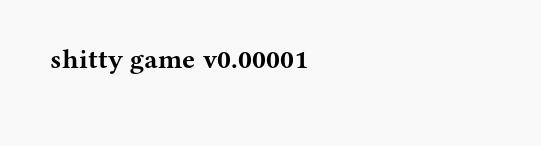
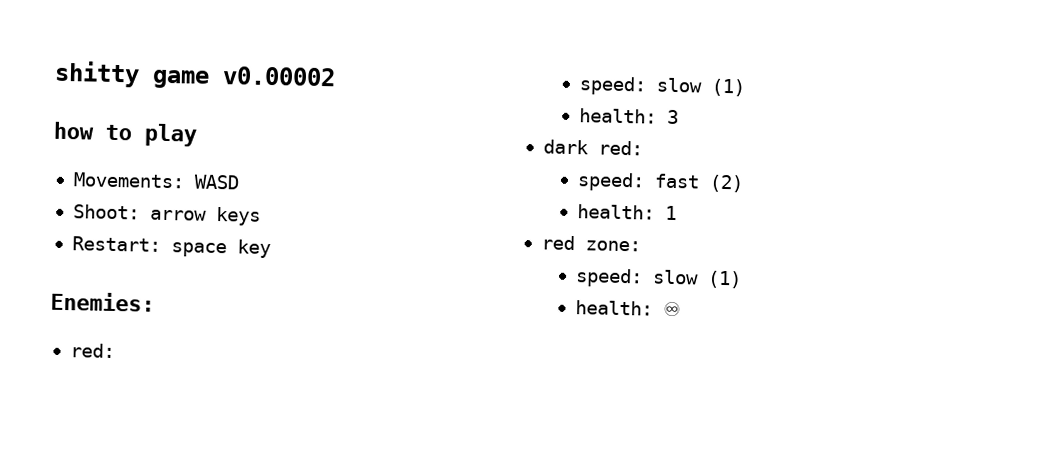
[202,52,308,68] v0.00001 -> [222,66,336,87] [53,121,197,147] [72,172,240,190] [72,204,261,226] [71,236,271,259] [50,291,155,312] [69,343,115,358] [578,76,745,97] [578,108,679,125] [542,139,643,156] [576,172,744,193] [576,204,677,221] [540,235,641,252] [574,268,742,289] [574,300,681,317] v0.00002 // how to play // Movements: WASD // Shoot: arrow keys // Restart: space key // Enemies: // red: // speed: slow (1) // health: 3 // dark red: // speed: fast (2) // health: 1 // red zone: // speed: slow (1) // health: ♾

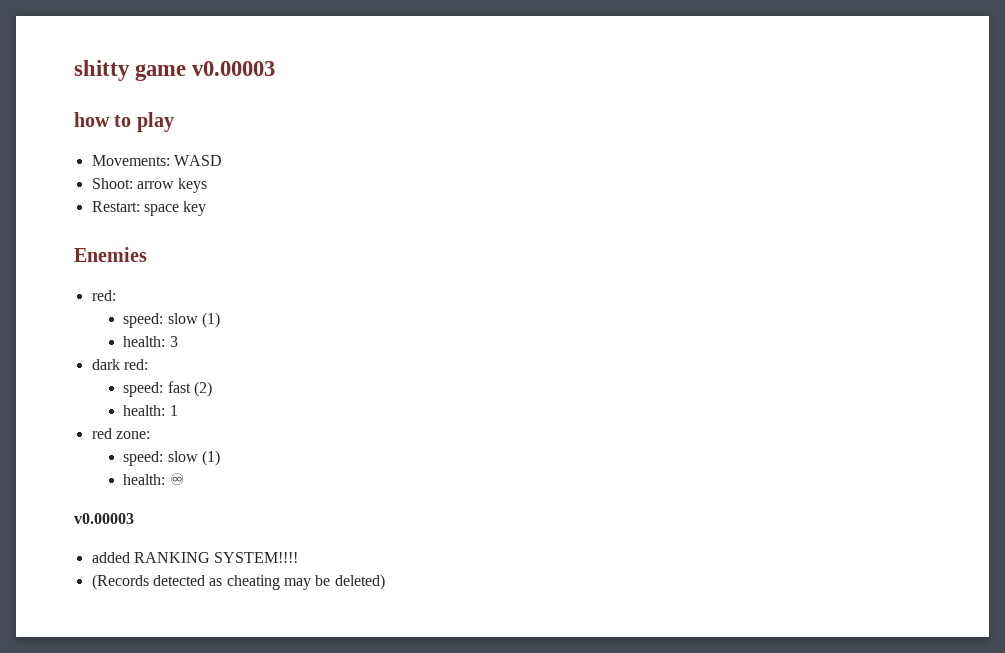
[222,66,336,87] v0.00002 -> [192,61,276,76] v0.00003
[50,291,155,312] Enemies: -> [74,247,147,262] Enemies
(681, 309) none -> [74,513,134,524] [91,552,299,563] [91,574,385,590] // v0.00003 // added RANKING SYSTEM!!!! // (Records detected as cheating may be deleted)

